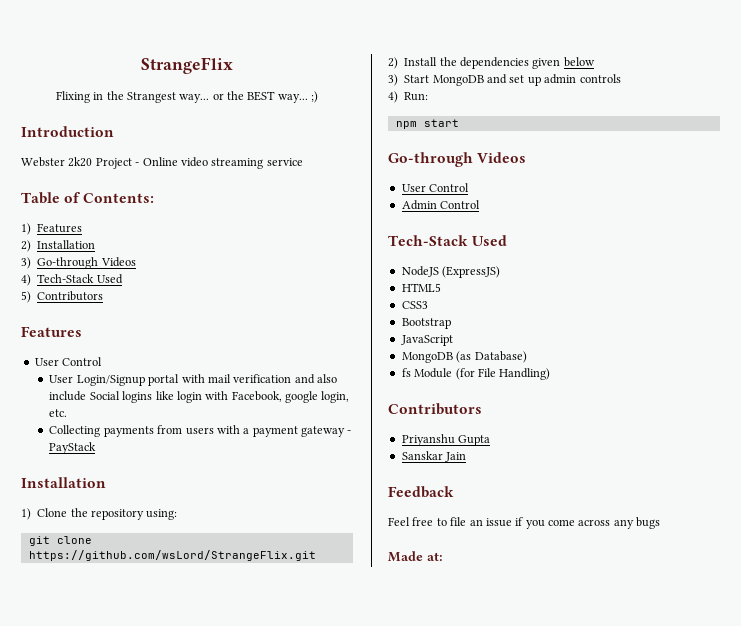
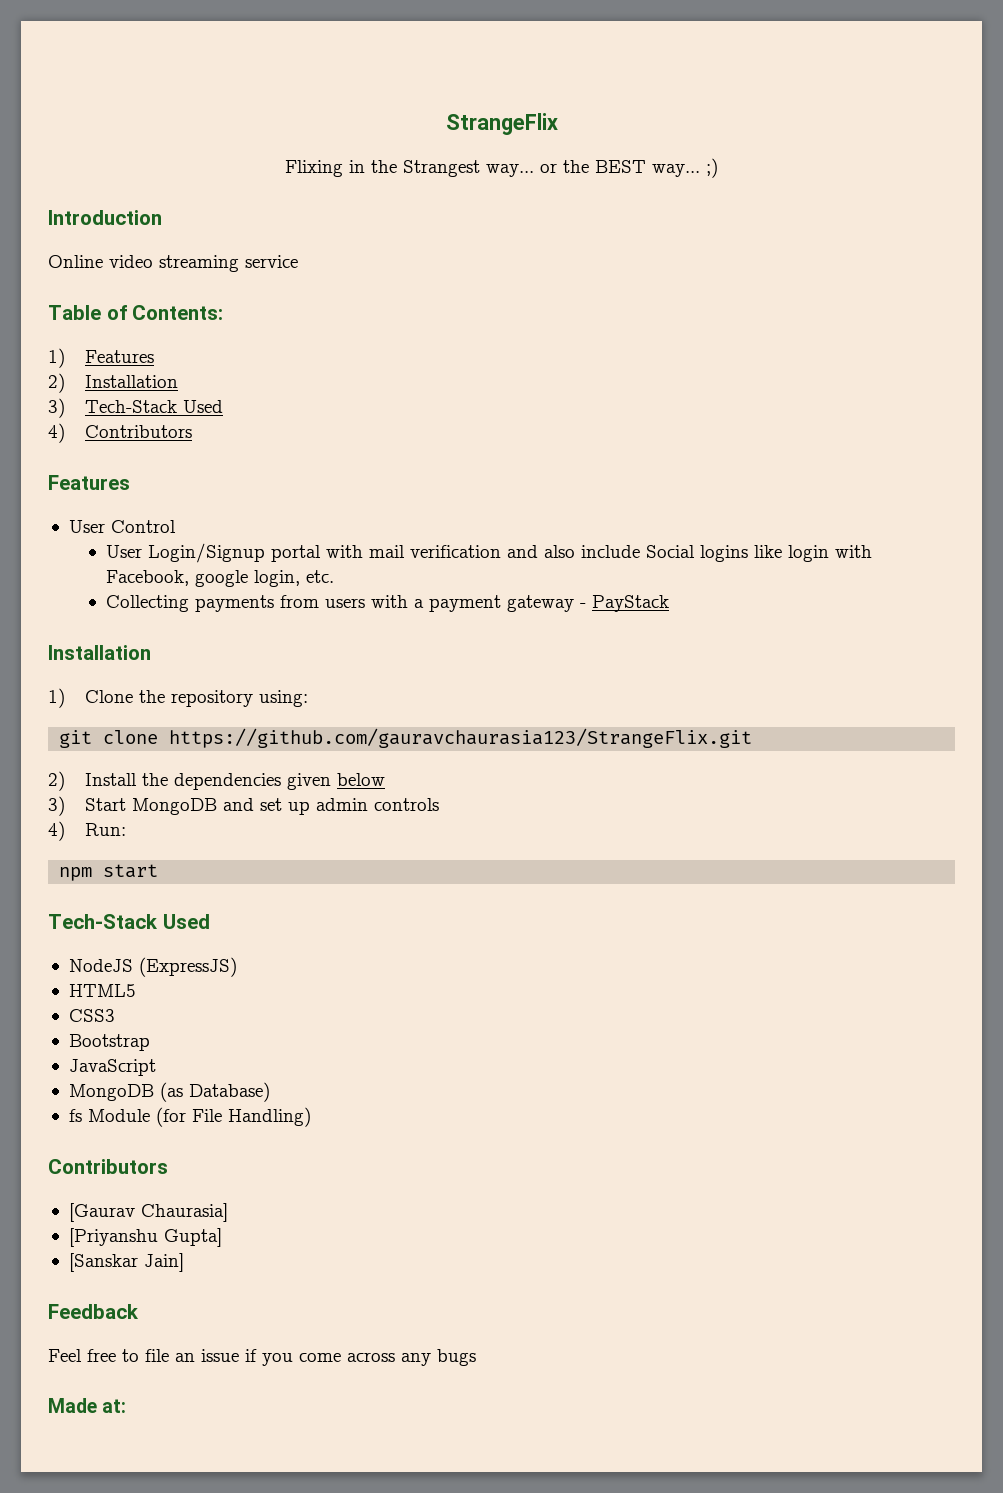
[21,157,140,169] Webster 2k20 Project - -> (162, 217) none
[37,257,136,269] [21,274,123,286] [21,291,31,303] Go-through Videos // 4) Tech-Stack Used // 5) -> [85,400,224,413] [48,423,65,443] Tech-Stack Used // 4)
[28,550,316,561] https://github.com/wsLord/StrangeFlix.git -> [169,728,753,748] https://github.com/gauravchaurasia123/StrangeFlix.git
[388,152,527,167] [401,183,470,192] [401,200,481,210] // Go-through Videos // User Control // Admin Control -> (159, 871) none
[401,434,491,446] [401,451,467,462] Priyanshu Gupta // Sanskar Jain -> [68,1203,228,1222] [68,1228,222,1247] [68,1253,184,1272] [Gaurav Chaurasia] // [Priyanshu Gupta] // [Sanskar Jain]

